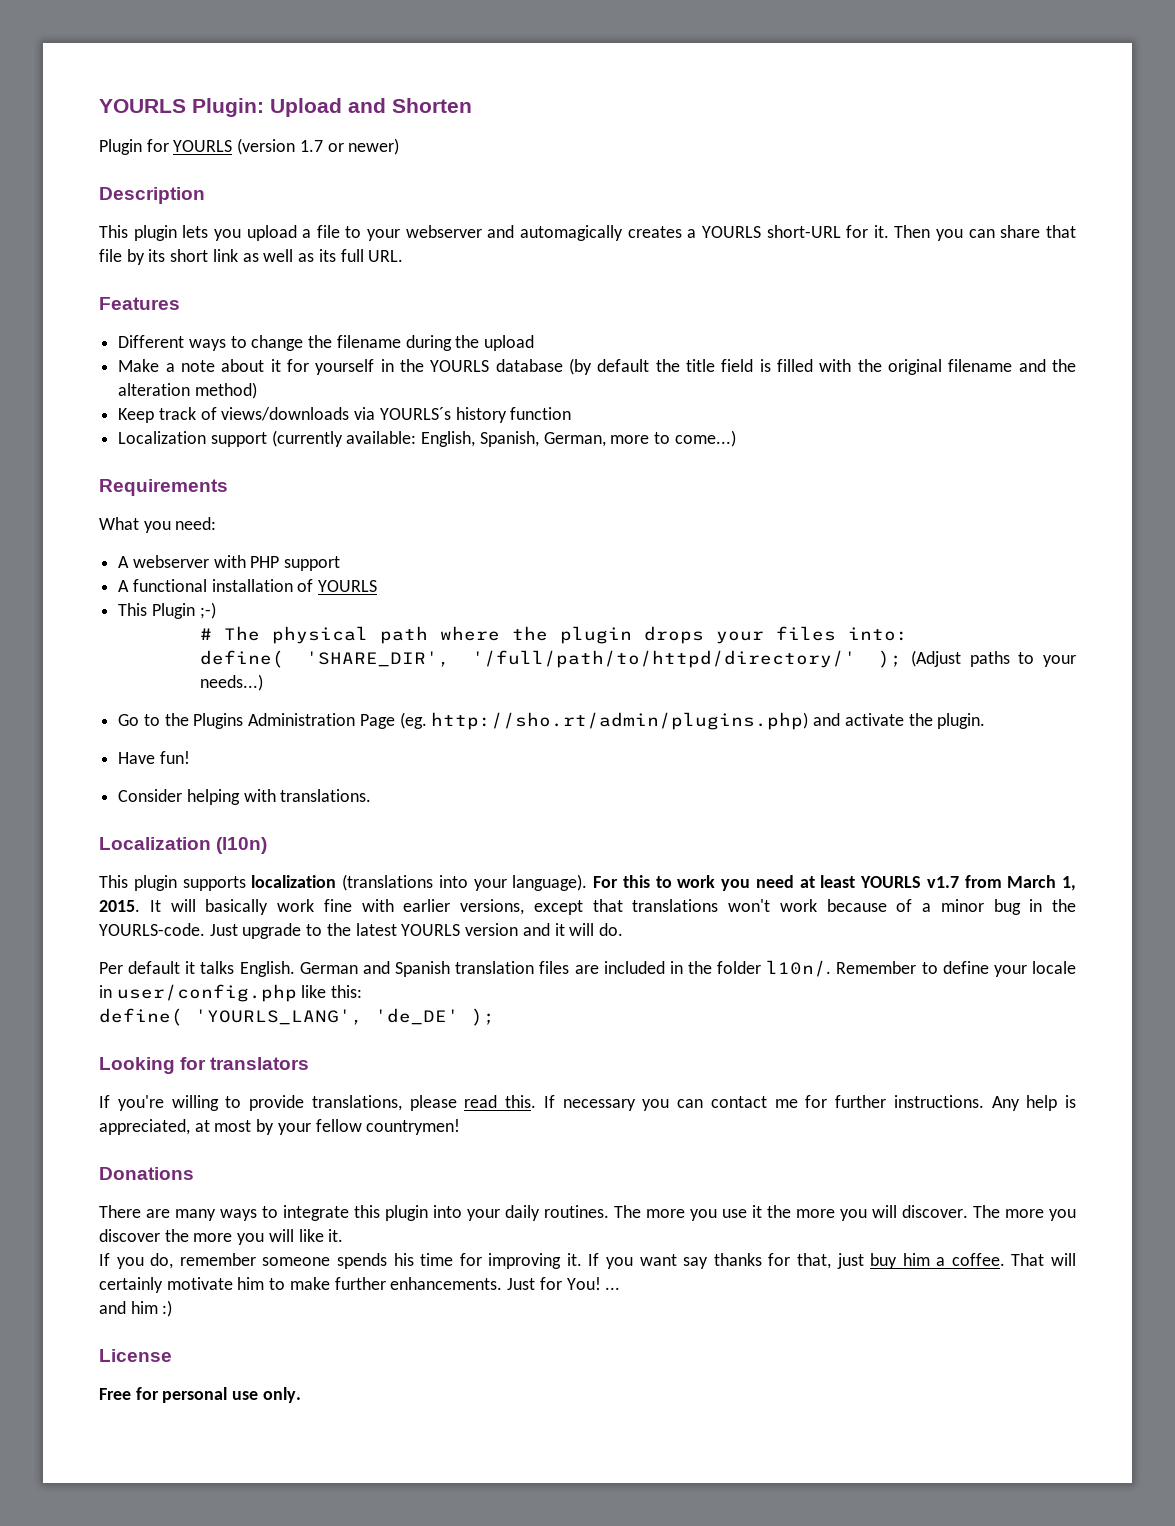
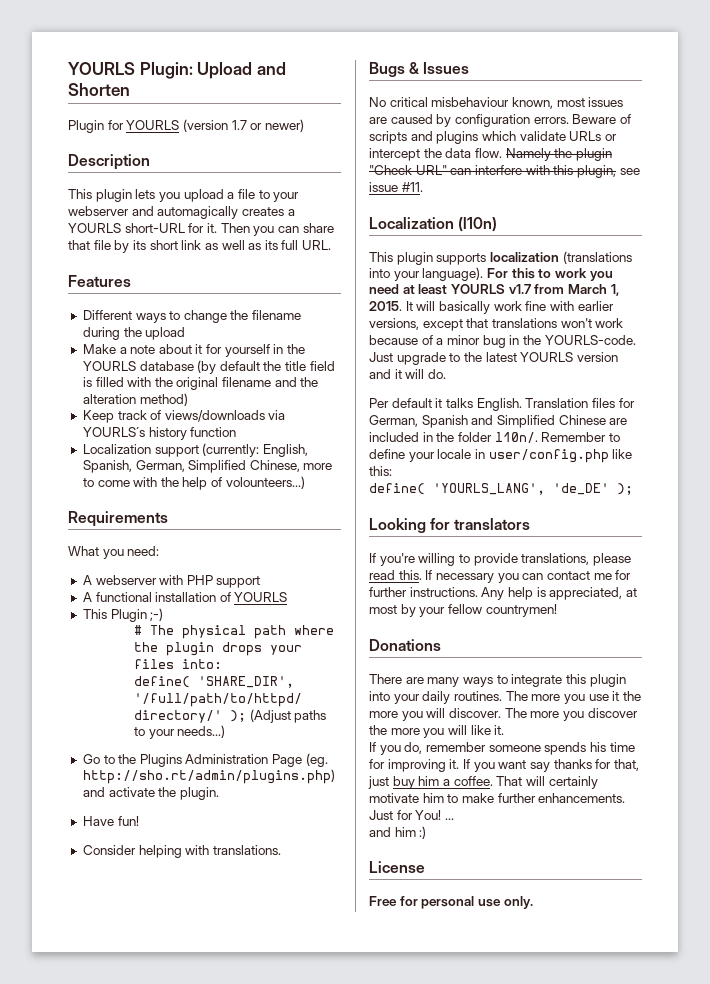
[271,430,417,447] (currently available: -> [202,443,260,457] (currently:
[610,430,736,447] more to come...) -> [188,460,333,473] [82,476,305,490] Simplified Chinese, more to come with the help of volounteers...)
(372, 795) none -> [369,62,470,77] [369,97,624,109] [369,114,631,127] [369,131,617,144] [369,148,612,161] [369,165,640,178] [369,182,423,192] // Bugs & Issues // No critical misbehaviour known, most issues are caused by configuration errors. Beware of scripts and plugins which validate URLs or intercept the data flow. Namely the plugin "Check URL" can interfere with this plugin, see issue #11.
[299,961,570,977] German and Spanish translation files -> [525,398,635,408] [369,415,606,428] Translation files for German, Spanish and Simplified Chinese

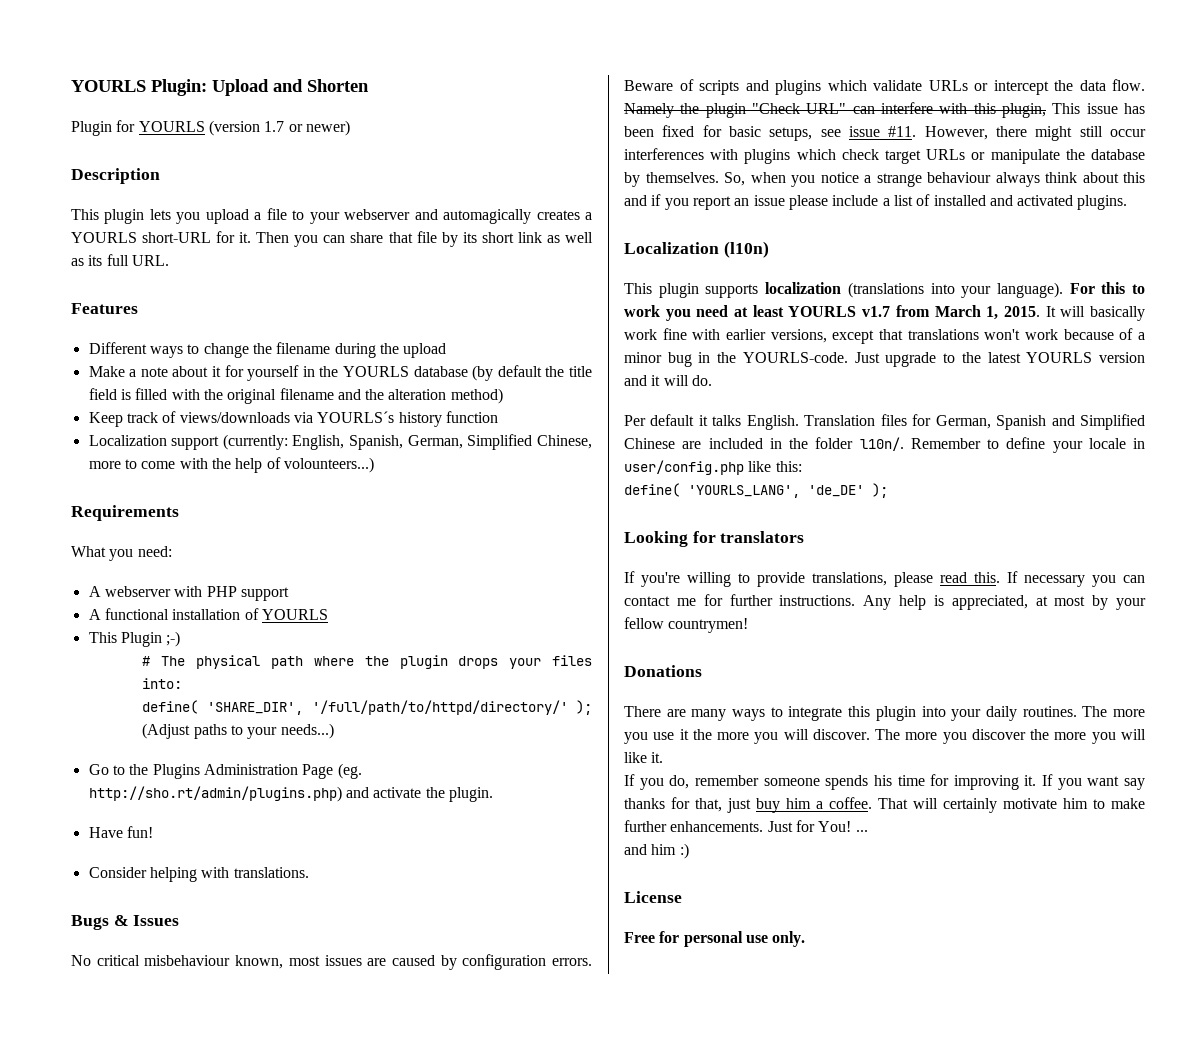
[619,168,640,175] [369,182,423,192] see issue #11. -> [1052,103,1145,114] [624,125,1146,141] [624,148,1145,164] [624,172,1145,187] [624,194,1128,210] This issue has been fixed for basic setups, see issue #11. However, there might still occur interferences with plugins which check target URLs or manipulate the database by themselves. So, when you notice a strange behaviour always think about this and if you report an issue please include a list of installed and activated plugins.

